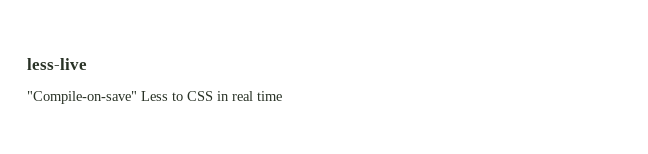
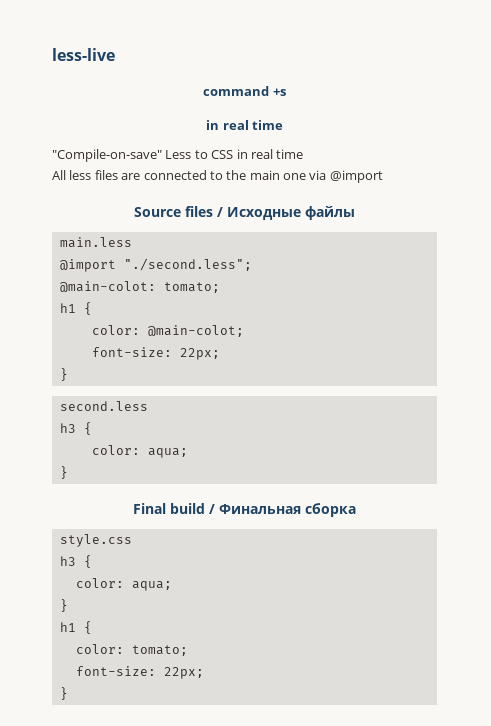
(87, 64) none -> [203,86,286,96] [206,120,283,130] // command +s // in real time
(282, 96) none -> [52,170,383,183] [134,206,355,220] [59,237,132,248] [59,258,252,272] [59,281,220,293] [59,302,92,315] [91,325,244,337] [91,347,220,360] [59,368,68,381] [59,401,148,411] [59,422,92,435] [91,445,188,458] [59,466,68,479] [133,503,356,517] [59,534,132,547] [59,555,92,568] [75,578,172,591] [59,599,68,612] [59,621,92,634] [75,644,188,656] [75,666,204,679] [59,687,68,700] // All less files are connected to the main one via @import // Source files / Исходные файлы // main.less // @import "./second.less"; // @main-colot: tomato; // h1 { // color: @main-colot; // font-size: 22px; // } // second.less // h3 { // color: aqua; // } // Final build / Финальная сборка // style.css // h3 { // color: aqua; // } // h1 { // color: tomato; // font-size: 22px; // }

